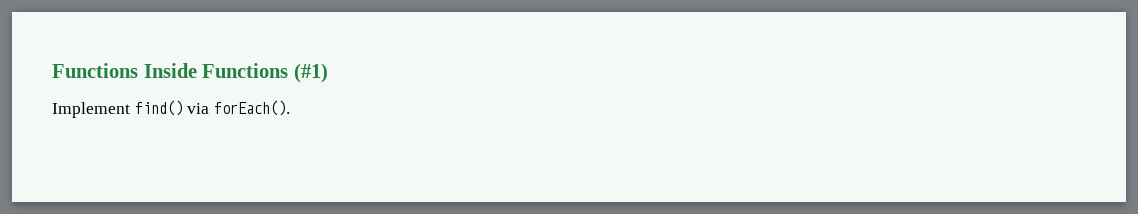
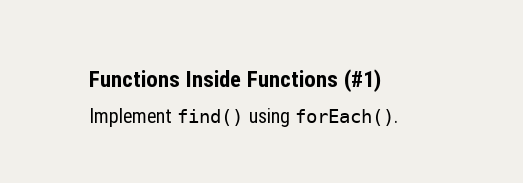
[187,103,210,114] via -> [248,108,290,127] using

